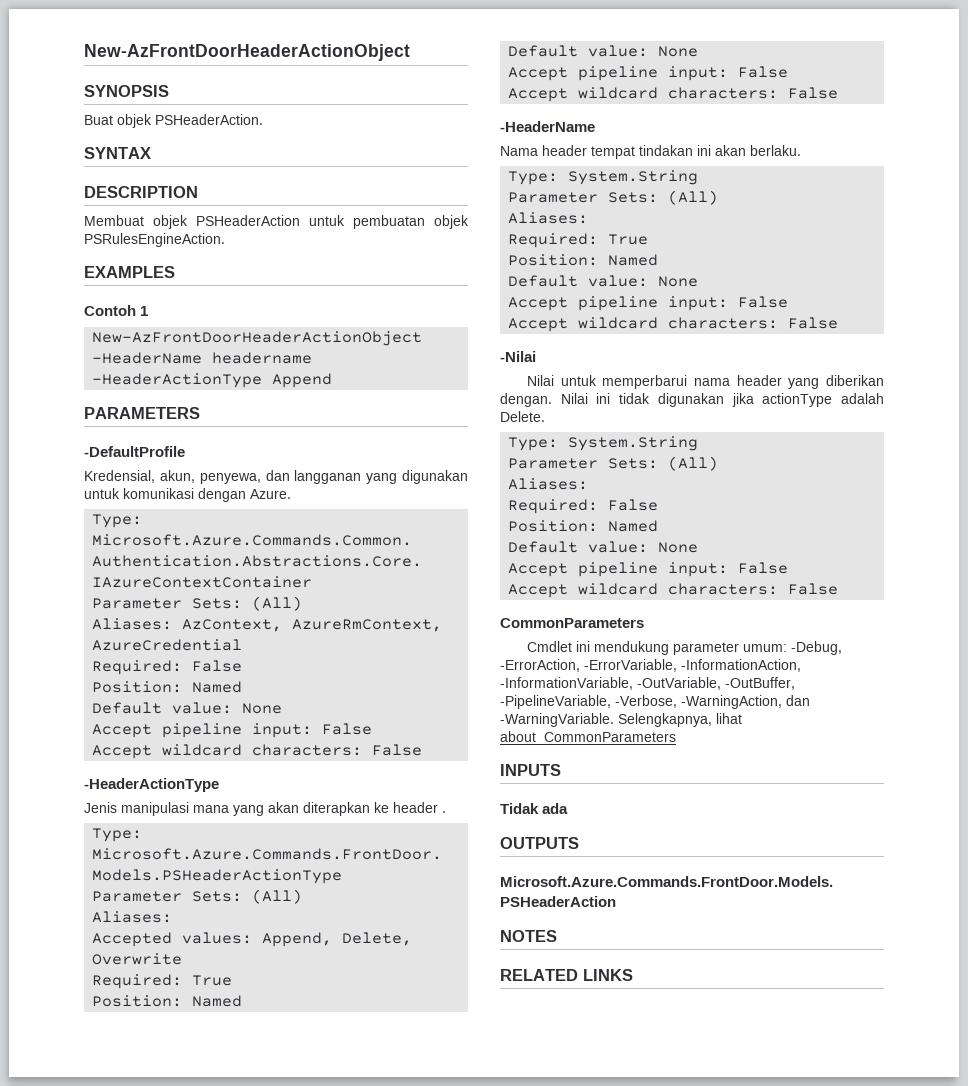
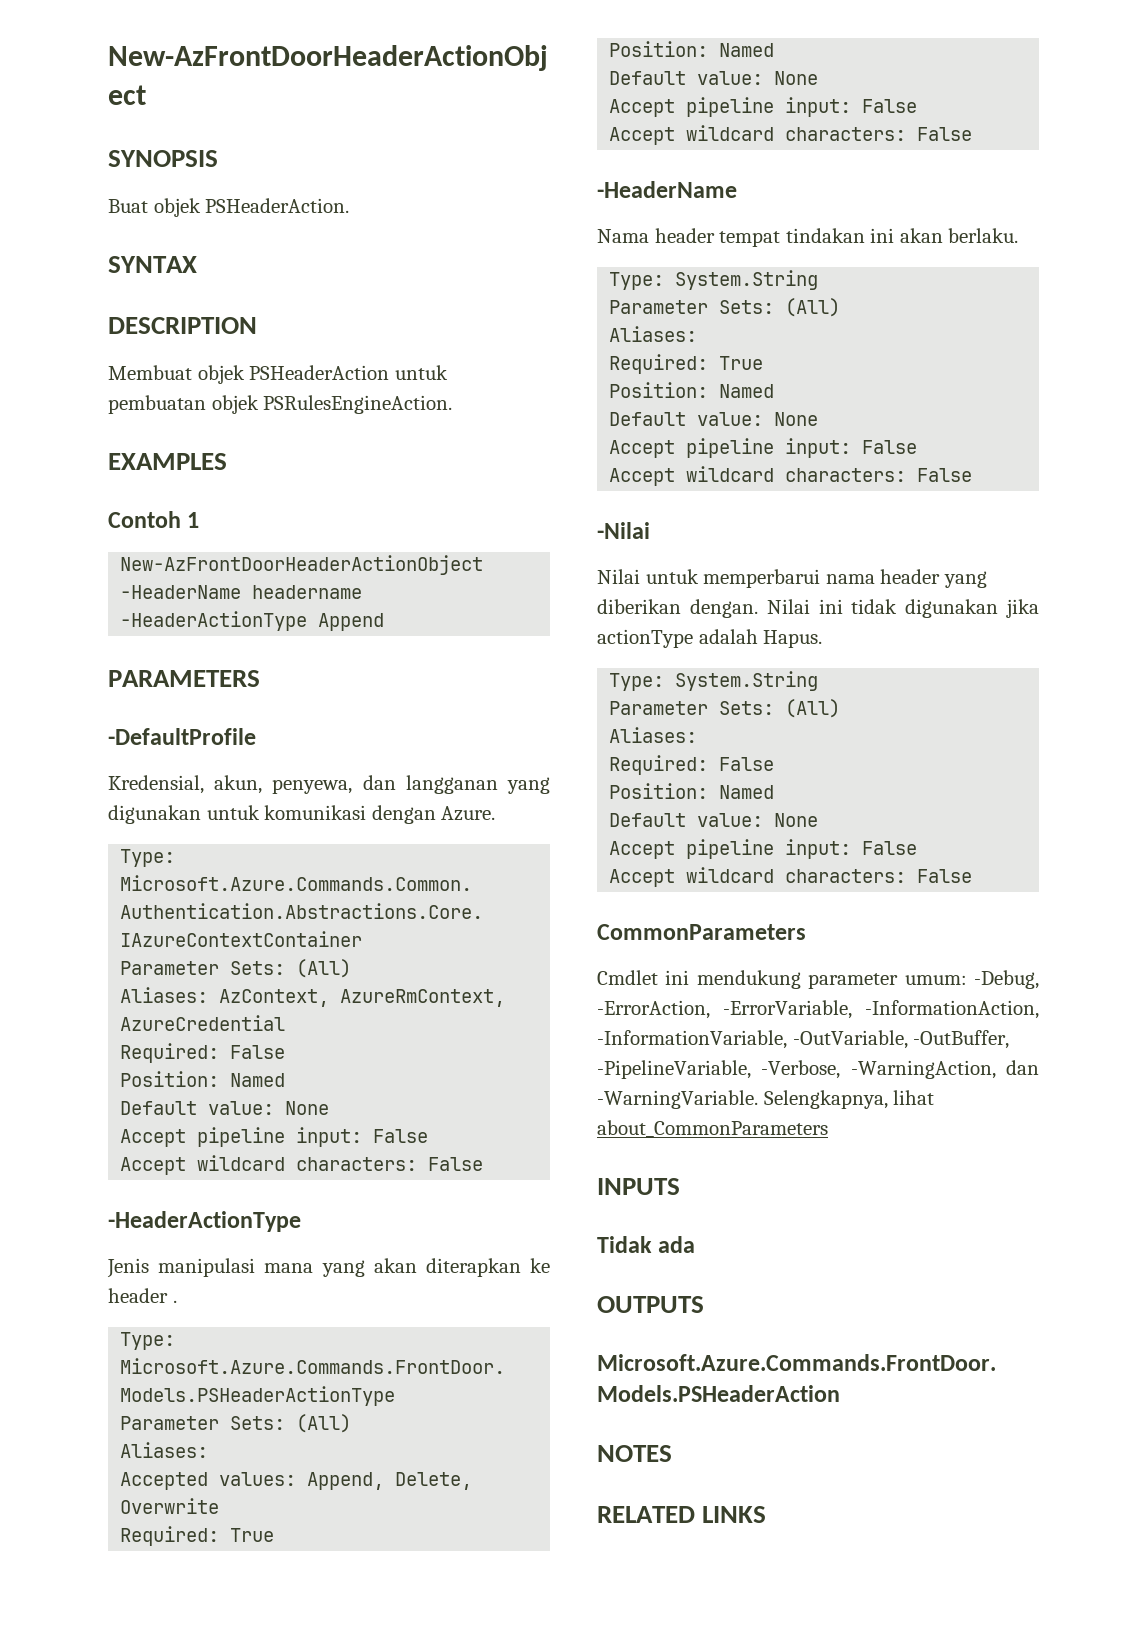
[500,411,545,422] Delete. -> [763,630,823,648] Hapus.

